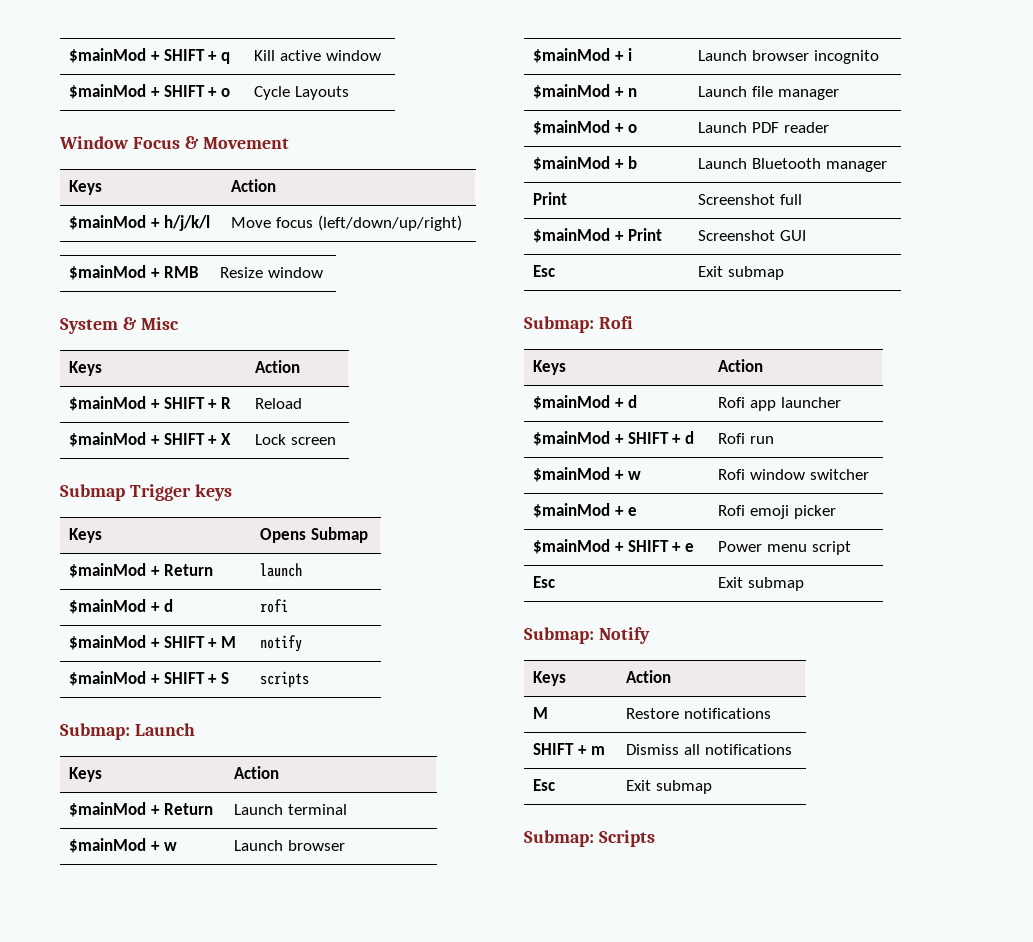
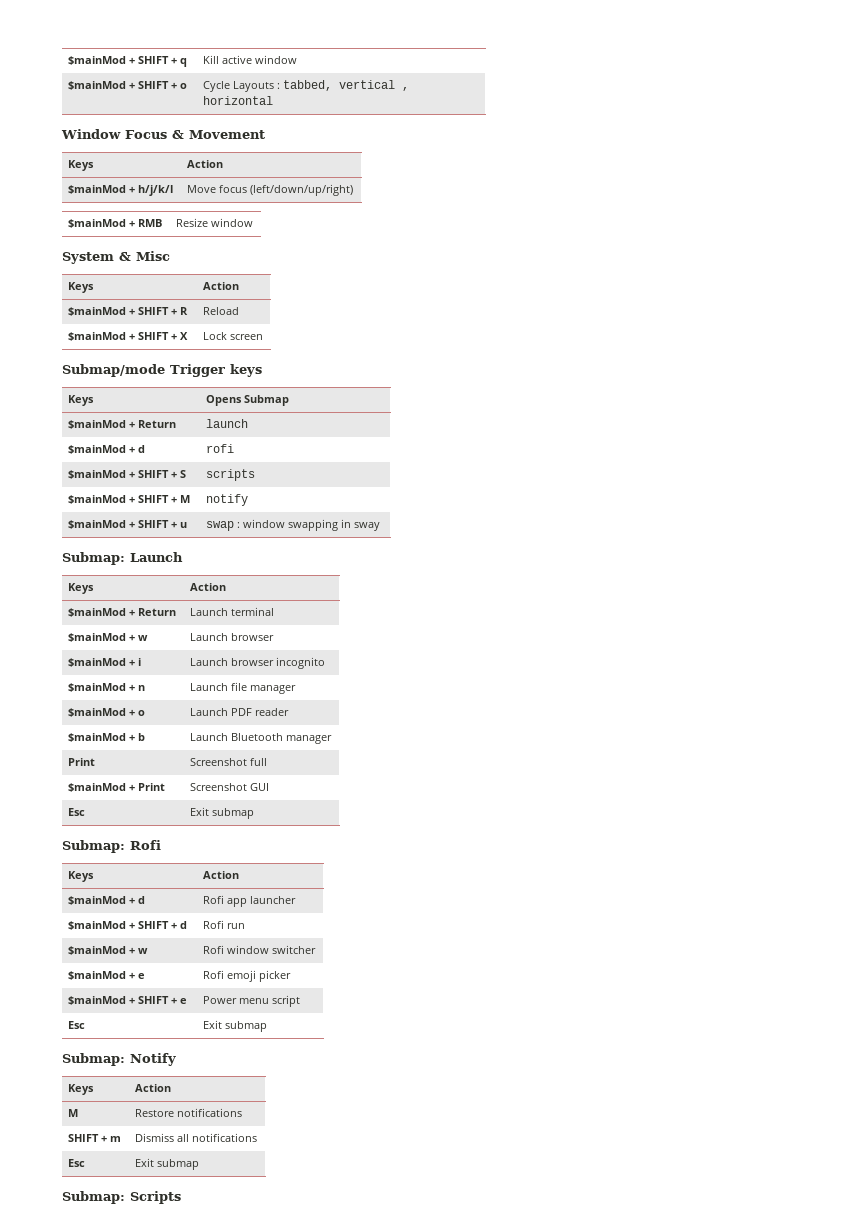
(350, 93) none -> [276,80,409,91] [202,96,273,105] : tabbed, vertical , horizontal
[60,484,125,501] Submap -> [62,364,165,377] Submap/mode
(289, 606) none -> [67,470,186,479] [205,469,255,481] // $mainMod + SHIFT + S | scripts
[220,672,229,684] [260,671,310,688] S | scripts -> [179,522,187,528] [205,519,380,531] u | swap : window swapping in sway

